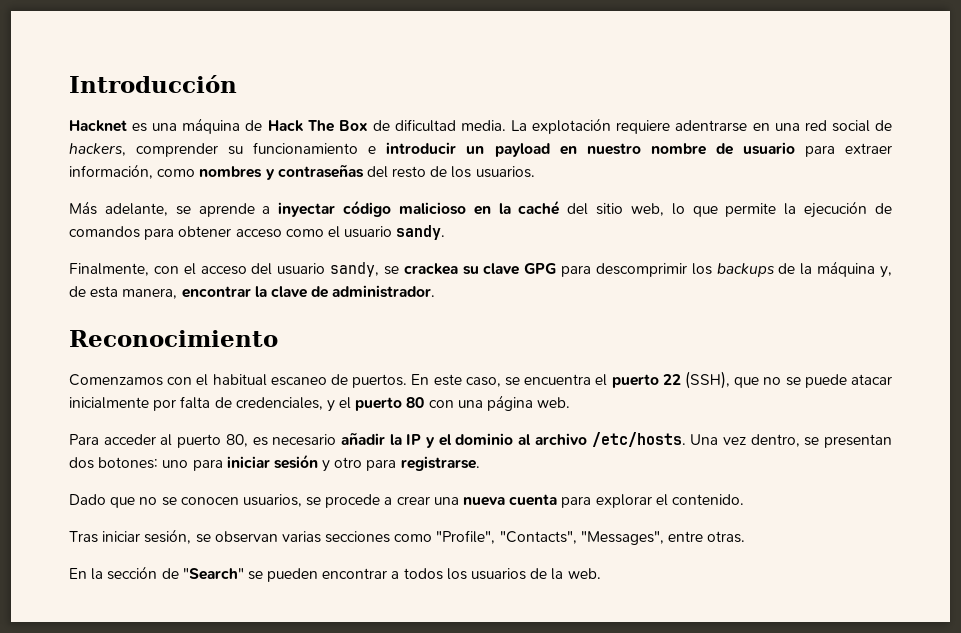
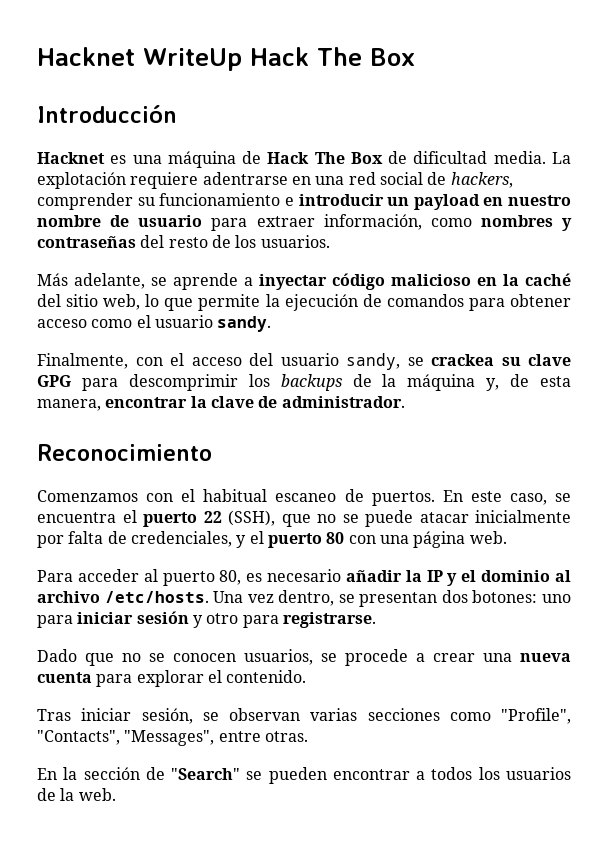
(69, 84) none -> [37,47,415,71] Hacknet WriteUp Hack The Box //

